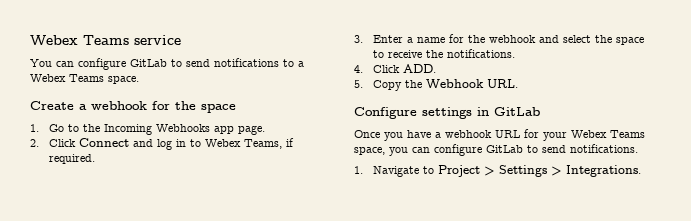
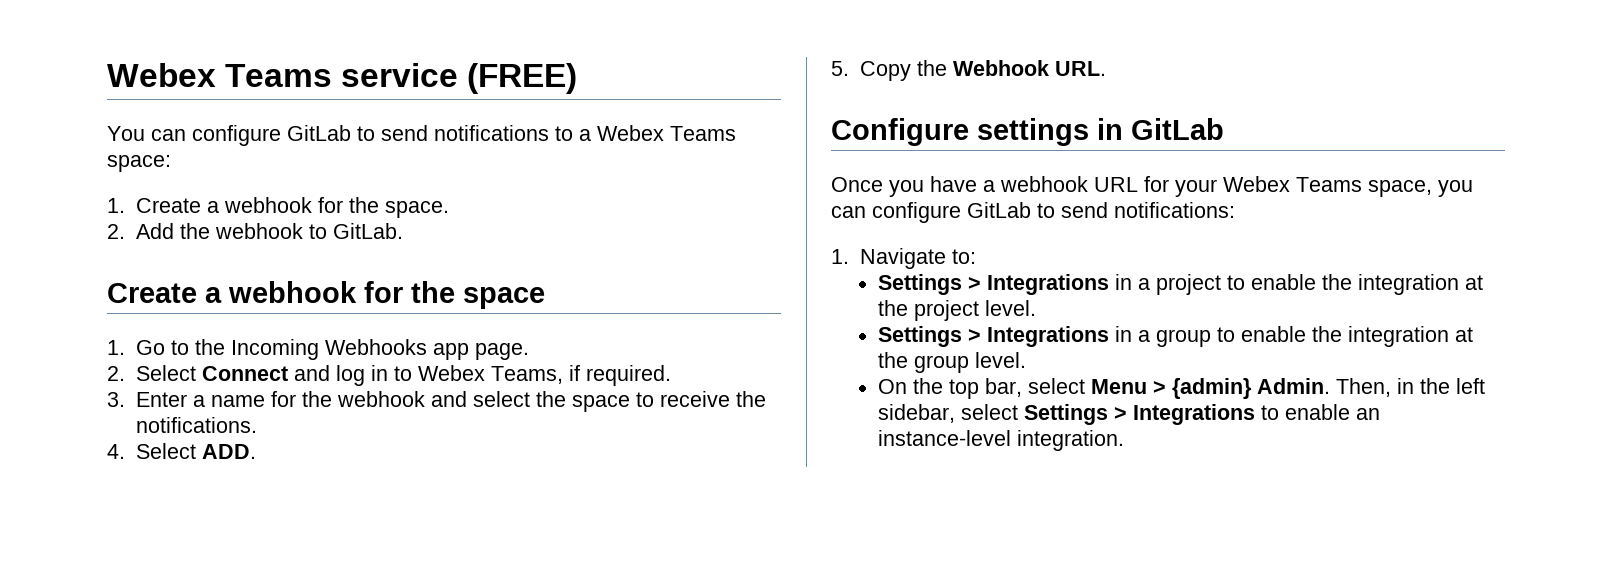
(181, 40) none -> [467,63,578,94] (FREE)
[108,76,139,84] space. -> [107,155,171,172] [107,197,449,218] [107,223,403,239] space: // 1. Create a webhook for the space. // 2. Add the webhook to GitLab.
[48,139,76,147] Click -> [135,365,196,381] Select
[372,65,400,73] Click -> [135,443,196,459] Select
[570,144,638,153] notifications. -> [1114,202,1235,218] notifications:
[422,165,641,177] to Project > Settings > Integrations. -> [951,249,976,264] [878,274,1484,295] [878,300,1037,321] [878,326,1474,347] [878,352,1027,373] [878,378,1486,399] [878,404,1381,425] [878,430,1125,451] to: // Settings > Integrations in a project to enable the integration at the project level. // Settings > Integrations in a group to enable the integration at the group level. // On the top bar, select Menu > {admin} Admin. Then, in the left sidebar, select Settings > Integrations to enable an instance-level integration.

